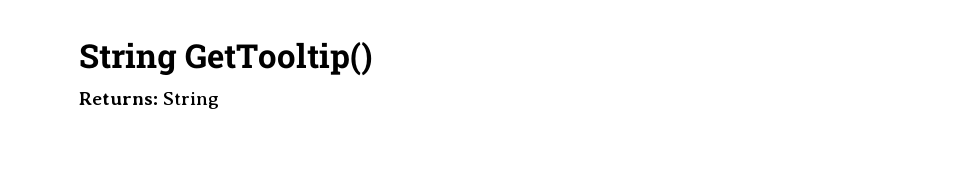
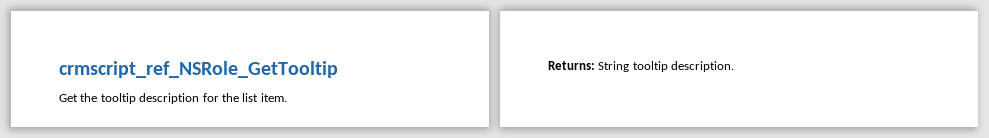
[79,42,372,76] String GetTooltip() -> [59,61,338,78] [59,93,287,104] crmscript_ref_NSRole_GetTooltip // Get the tooltip description for the list item.
(220, 100) none -> [632,61,735,72] tooltip description.

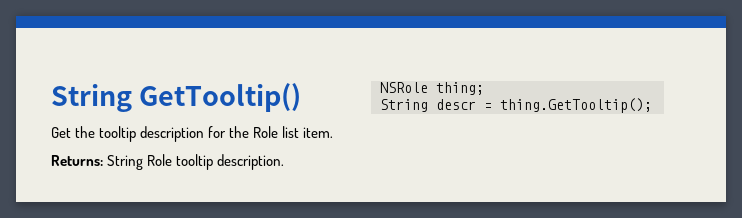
[59,61,338,78] crmscript_ref_NSRole_GetTooltip -> [51,83,302,112] String GetTooltip()
(239, 97) none -> [253,126,279,138] Role
(630, 66) none -> [147,154,173,166] Role
(735, 66) none -> [380,82,484,95] [380,98,652,113] // NSRole thing; // String descr = thing.GetTooltip();

